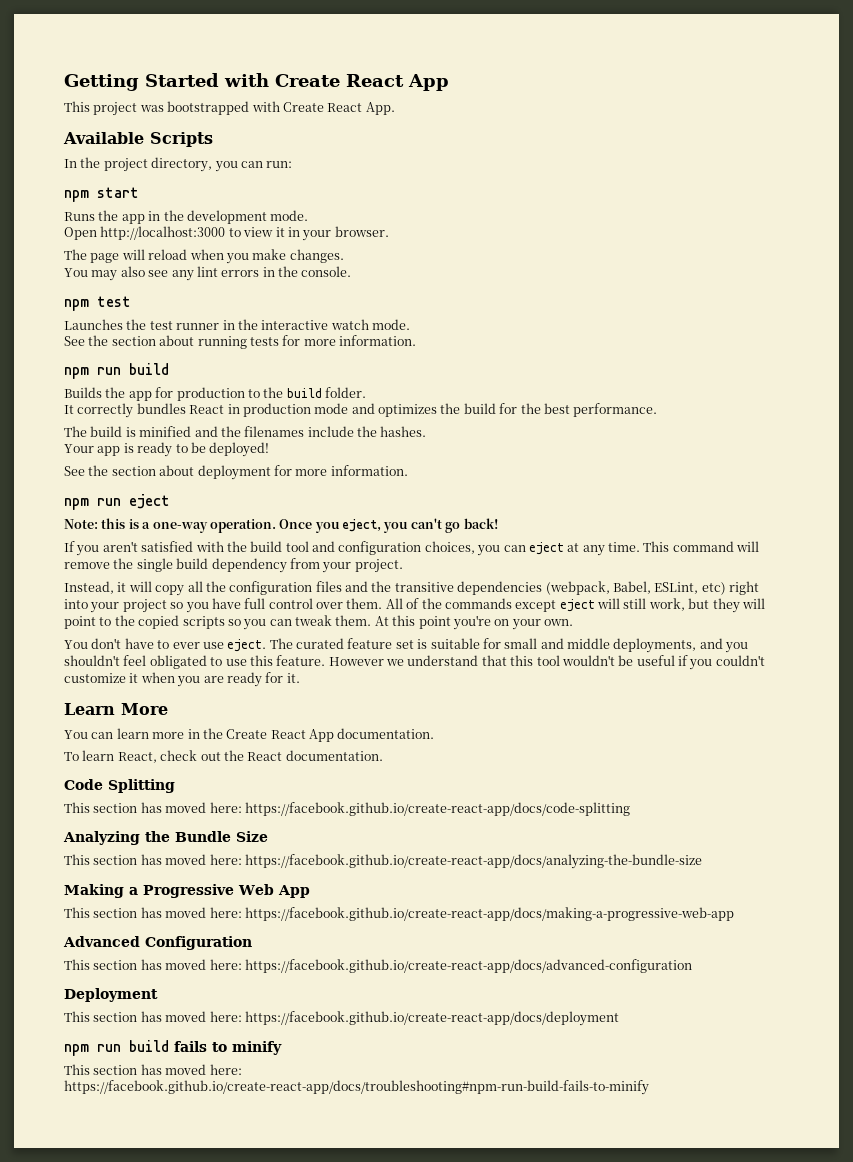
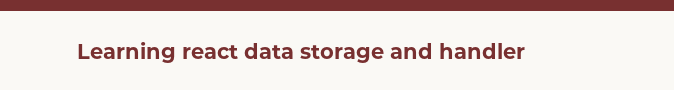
[64,73,449,91] [64,101,395,116] [63,132,213,147] [64,157,293,172] [64,187,139,202] [64,210,309,224] [64,226,389,241] [64,249,344,264] [64,266,352,281] [64,296,131,311] [64,319,410,330] [64,335,416,349] [64,363,169,379] [64,387,366,401] [64,403,658,418] [64,426,427,437] [64,442,270,457] [64,465,408,480] [64,494,170,510] [64,518,498,533] [64,541,760,556] [64,558,403,573] [64,581,759,596] [64,598,765,613] [64,615,573,630] [64,638,749,653] [64,655,765,670] [64,672,300,687] [64,703,168,715] [64,728,435,742] [64,750,383,763] [64,779,175,793] [64,802,630,816] [63,831,268,845] [64,854,702,869] [64,884,310,898] [64,907,734,921] [63,936,252,950] [64,959,692,973] [64,988,158,1002] [64,1011,619,1026] [64,1040,282,1056] [64,1064,242,1075] [64,1080,649,1095] Getting Started with Create React App // This project was bootstrapped with Create React App. // Available Scripts // In the project directory, you can run: // npm start // Runs the app in the development mode. // Open http://localhost:3000 to view it in your browser. // The page will reload when you make changes. // You may also see any lint errors in the console. // npm test // Launches the test runner in the interactive watch mode. // See the section about running tests for more information. // npm run build // Builds the app for production to the build folder. // It correctly bundles React in production mode and optimizes the build for the best performance. // The build is minified and the filenames include the hashes. // Your app is ready to be deployed! // See the section about deployment for more information. // npm run eject // Note: this is a one-way operation. Once you eject, you can't go back! // If you aren't satisfied with the build tool and configuration choices, you can eject at any time. This command will remove the single build dependency from your project. // Instead, it will copy all the configuration files and the transitive dependencies (webpack, Babel, ESLint, etc) right into your project so you have full control over them. All of the commands except eject will still work, but they will point to the copied scripts so you can tweak them. At this point you're on your own. // You don't have to ever use eject. The curated feature set is suitable for small and middle deployments, and you shouldn't feel obligated to use this feature. However we understand that this tool wouldn't be useful if you couldn't customize it when you are ready for it. // Learn More // You can learn more in the Create React App documentation. // To learn React, check out the React documentation. // Code Splitting // This section has moved here: https://facebook.github.io/create-react-app/docs/code-splitting // Analyzing the Bundle Size // This section has moved here: https://facebook.github.io/create-react-app/docs/analyzing-the-bundle-size // Making a Progressive Web App // This section has moved here: https://facebook.github.io/create-react-app/docs/making-a-progressive-web-app // Advanced Configuration // This section has moved here: https://facebook.github.io/create-react-app/docs/advanced-configuration // Deployment // This section has moved here: https://facebook.github.io/create-react-app/docs/deployment // npm run build fails to minify // This section has moved here: https://facebook.github.io/create-react-app/docs/troubleshooting#npm-run-build-fails-to-minify -> [77,42,525,63] Learning react data storage and handler

